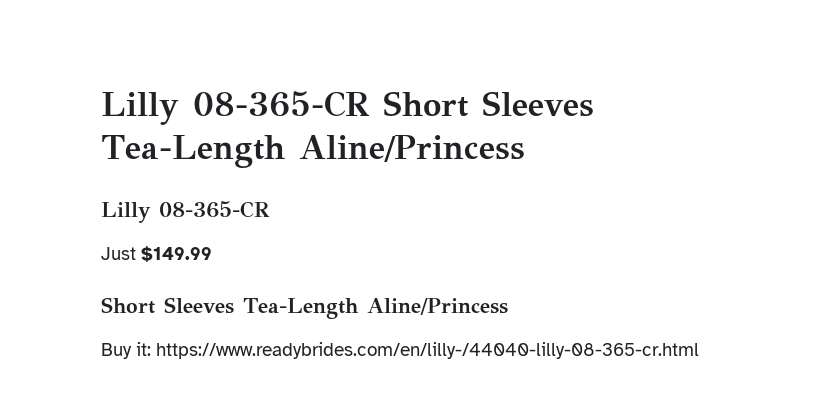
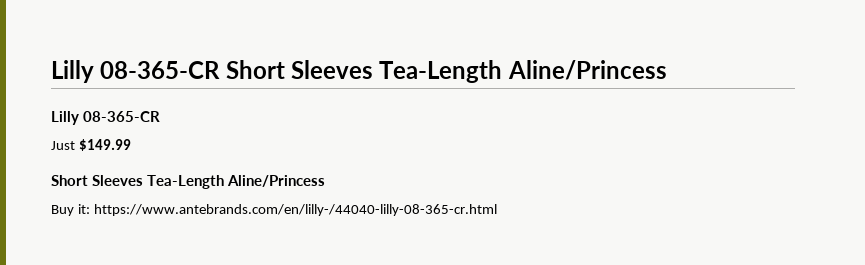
[156,342,700,359] https://www.readybrides.com/en/lilly-/44040-lilly-08-365-cr.html -> [93,204,497,216] https://www.antebrands.com/en/lilly-/44040-lilly-08-365-cr.html

